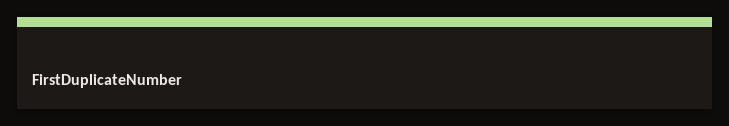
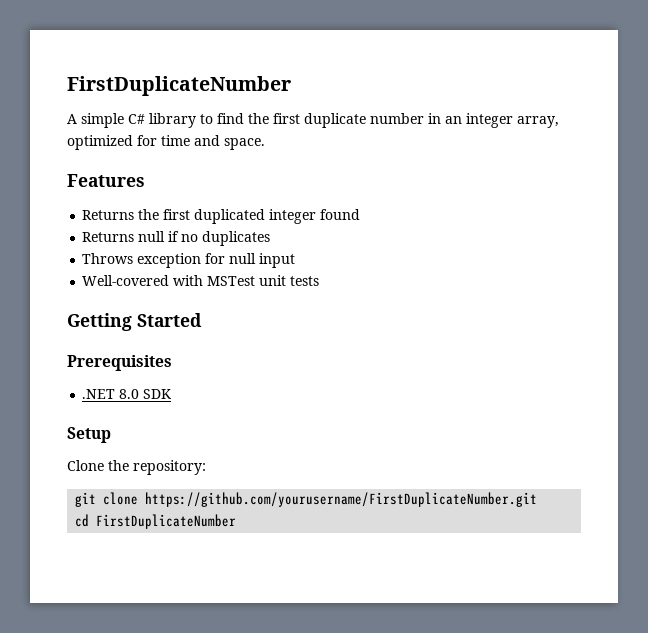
[32,74,182,88] FirstDuplicateNumber -> [67,76,291,96] [67,113,559,128] [67,135,265,150] [67,174,145,187] [82,209,361,224] [82,231,271,246] [82,253,296,268] [82,275,320,286] [67,313,202,331] [67,355,172,371] [82,389,172,399] [67,427,111,443] [67,460,206,475] [75,492,538,507] [75,514,237,529] FirstDuplicateNumber // A simple C# library to find the first duplicate number in an integer array, optimized for time and space. // Features // Returns the first duplicated integer found // Returns null if no duplicates // Throws exception for null input // Well-covered with MSTest unit tests // Getting Started // Prerequisites // .NET 8.0 SDK // Setup // Clone the repository: // git clone https://github.com/yourusername/FirstDuplicateNumber.git // cd FirstDuplicateNumber

